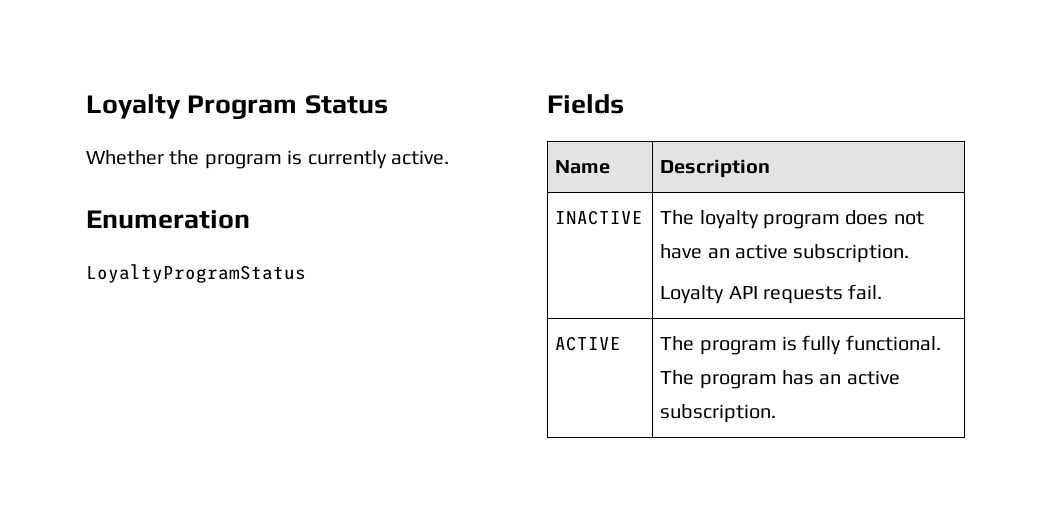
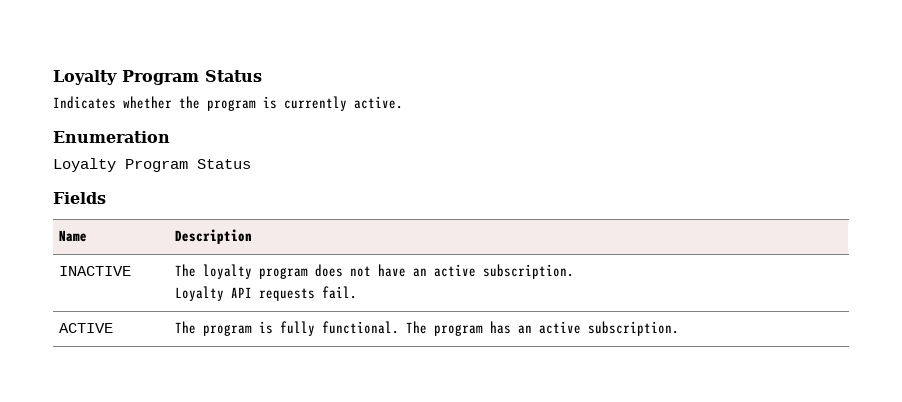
[86,94,388,119] [86,150,164,165] Loyalty Program Status // Whether -> [53,70,262,85] [53,96,172,109] Loyalty Program Status // Indicates whether
[86,264,306,283] LoyaltyProgramStatus -> [53,158,251,172] Loyalty Program Status

